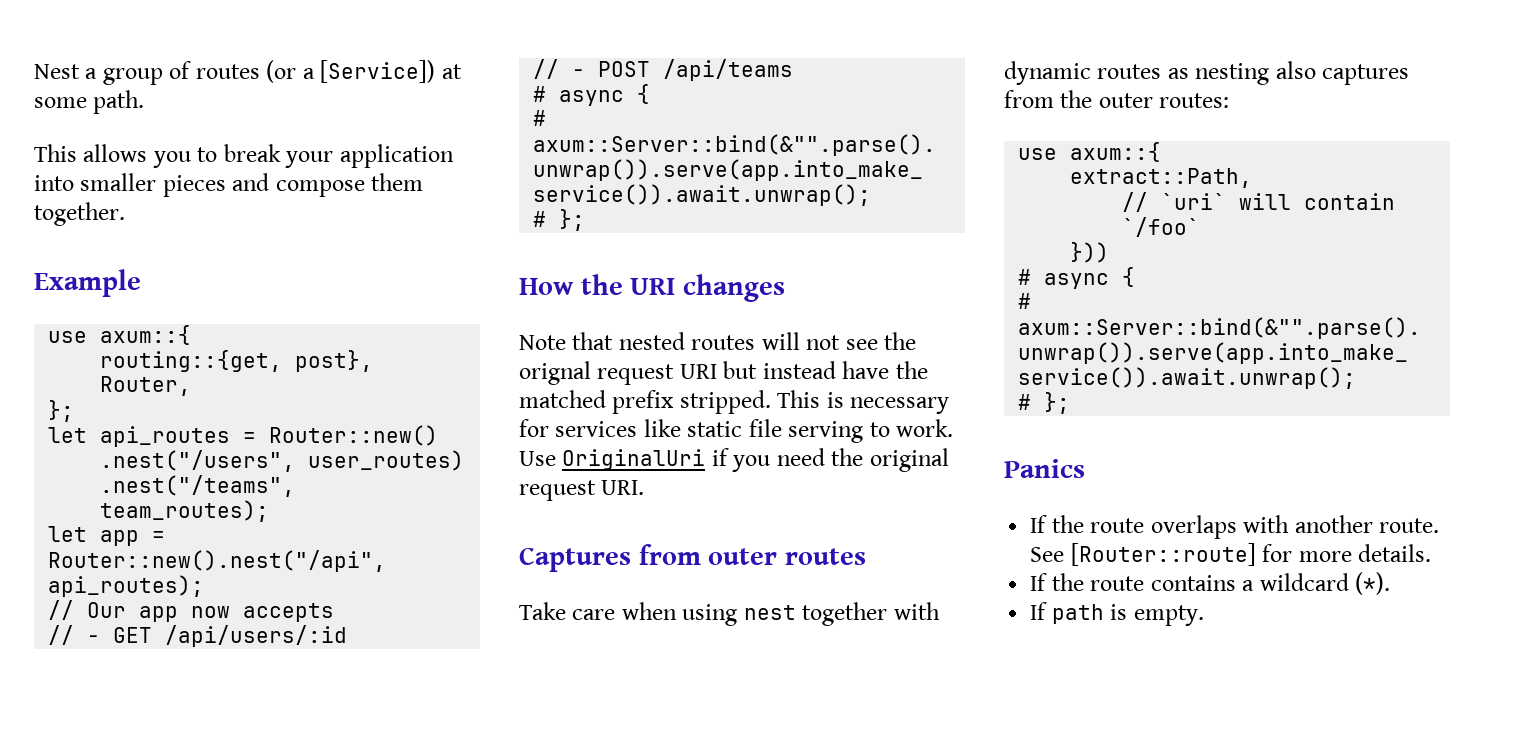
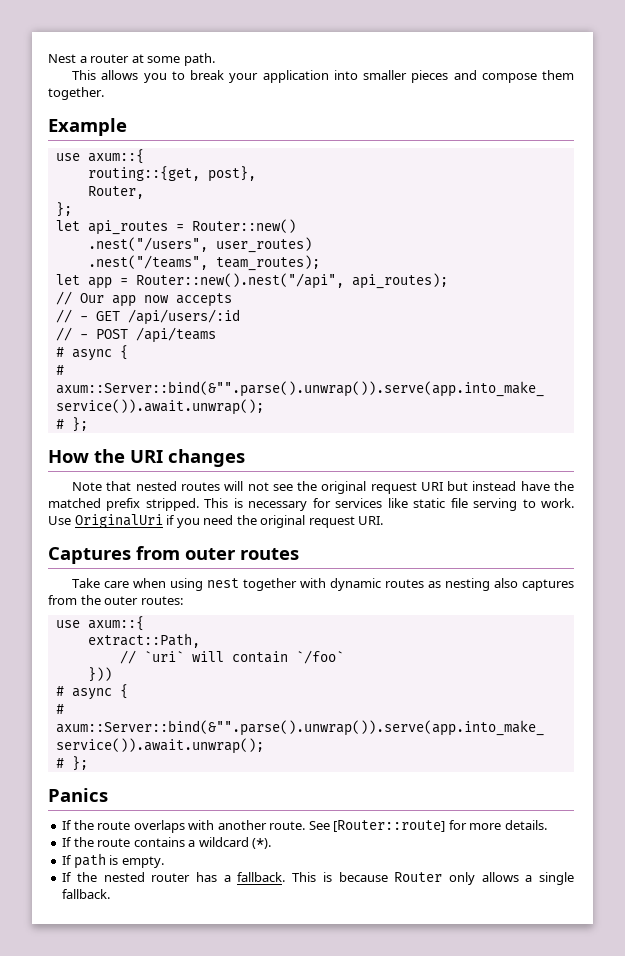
[102,60,436,85] group of routes (or a [Service]) -> [90,54,130,63] router
[519,361,591,385] orignal -> [321,481,367,494] original
(1204, 615) none -> [62,872,574,885] [62,889,111,899] // If the nested router has a fallback. This is because Router only allows a single fallback.

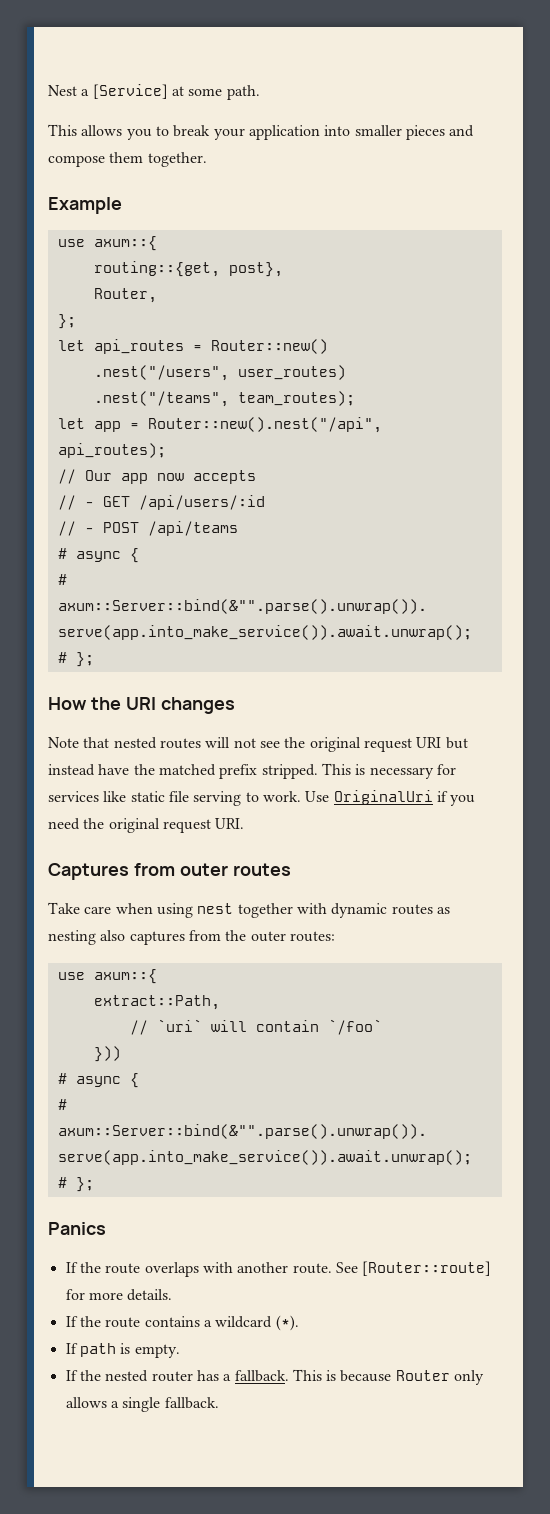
[90,54,130,63] router -> [92,84,168,99] [Service]

